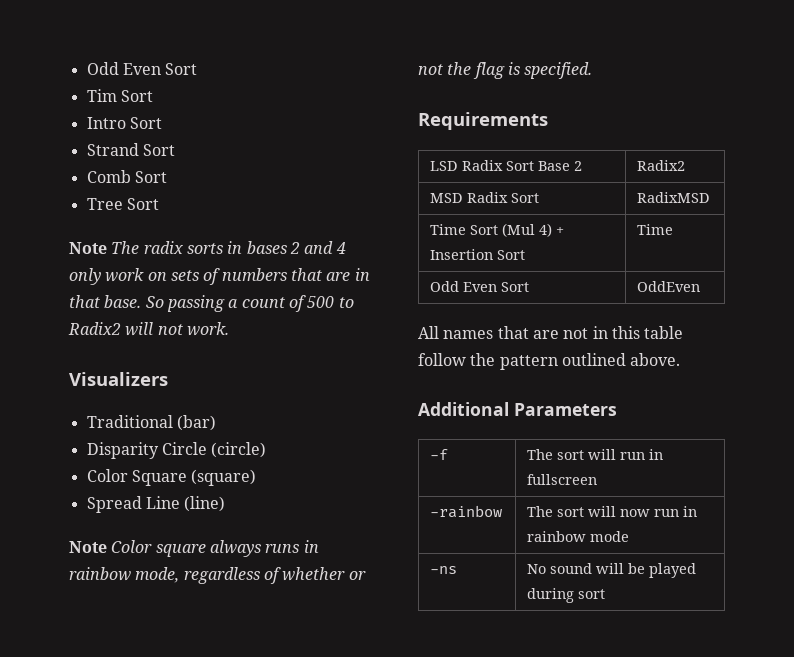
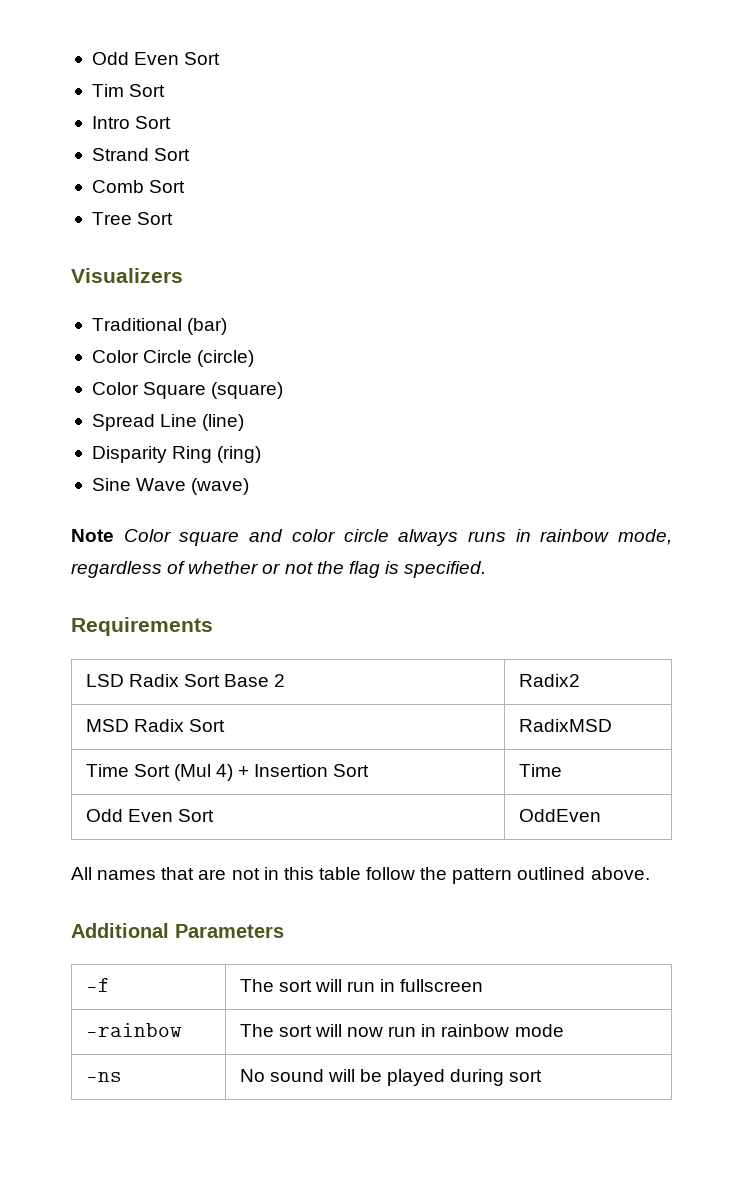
[69,241,346,254] [69,268,370,285] [69,295,354,312] [68,322,229,336] // Note The radix sorts in bases 2 and 4 only work on sets of numbers that are in that base. So passing a count of 500 to Radix2 will not work. -> (174, 218) none
[86,442,159,459] Disparity -> [91,350,139,363] Color
(226, 504) none -> [91,446,262,463] [91,478,250,495] // Disparity Ring (ring) // Sine Wave (wave)
(206, 550) none -> [249,529,389,542] and color circle

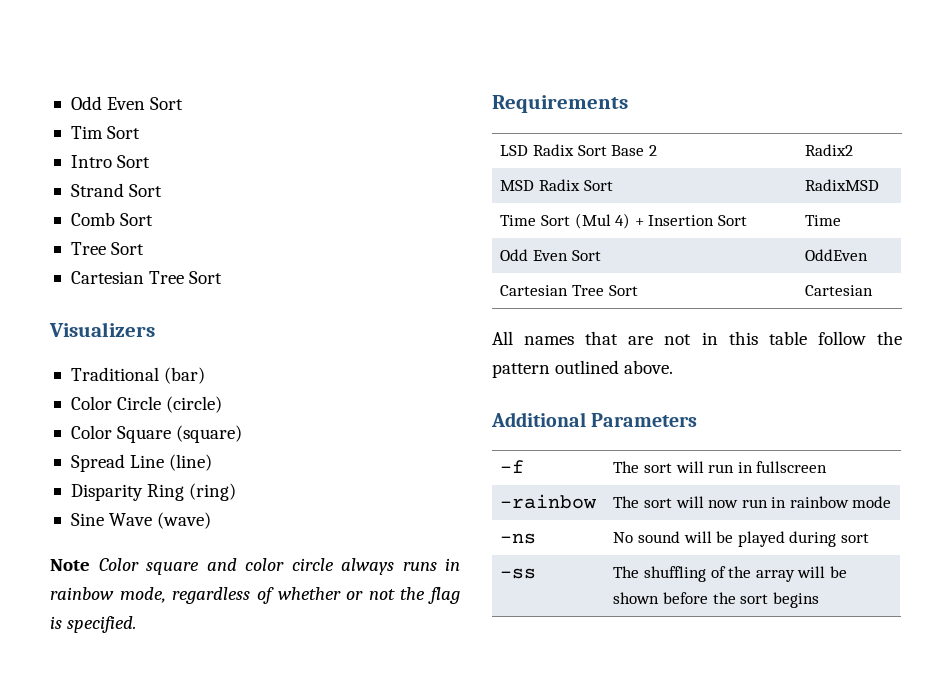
(174, 218) none -> [70,271,223,284] // Cartesian Tree Sort
(601, 815) none -> [500,285,638,296] [805,285,874,296] // Cartesian Tree Sort | Cartesian
(543, 1076) none -> [500,568,537,579] [613,566,847,582] [613,592,819,608] // -ss | The shuffling of the array will be shown before the sort begins

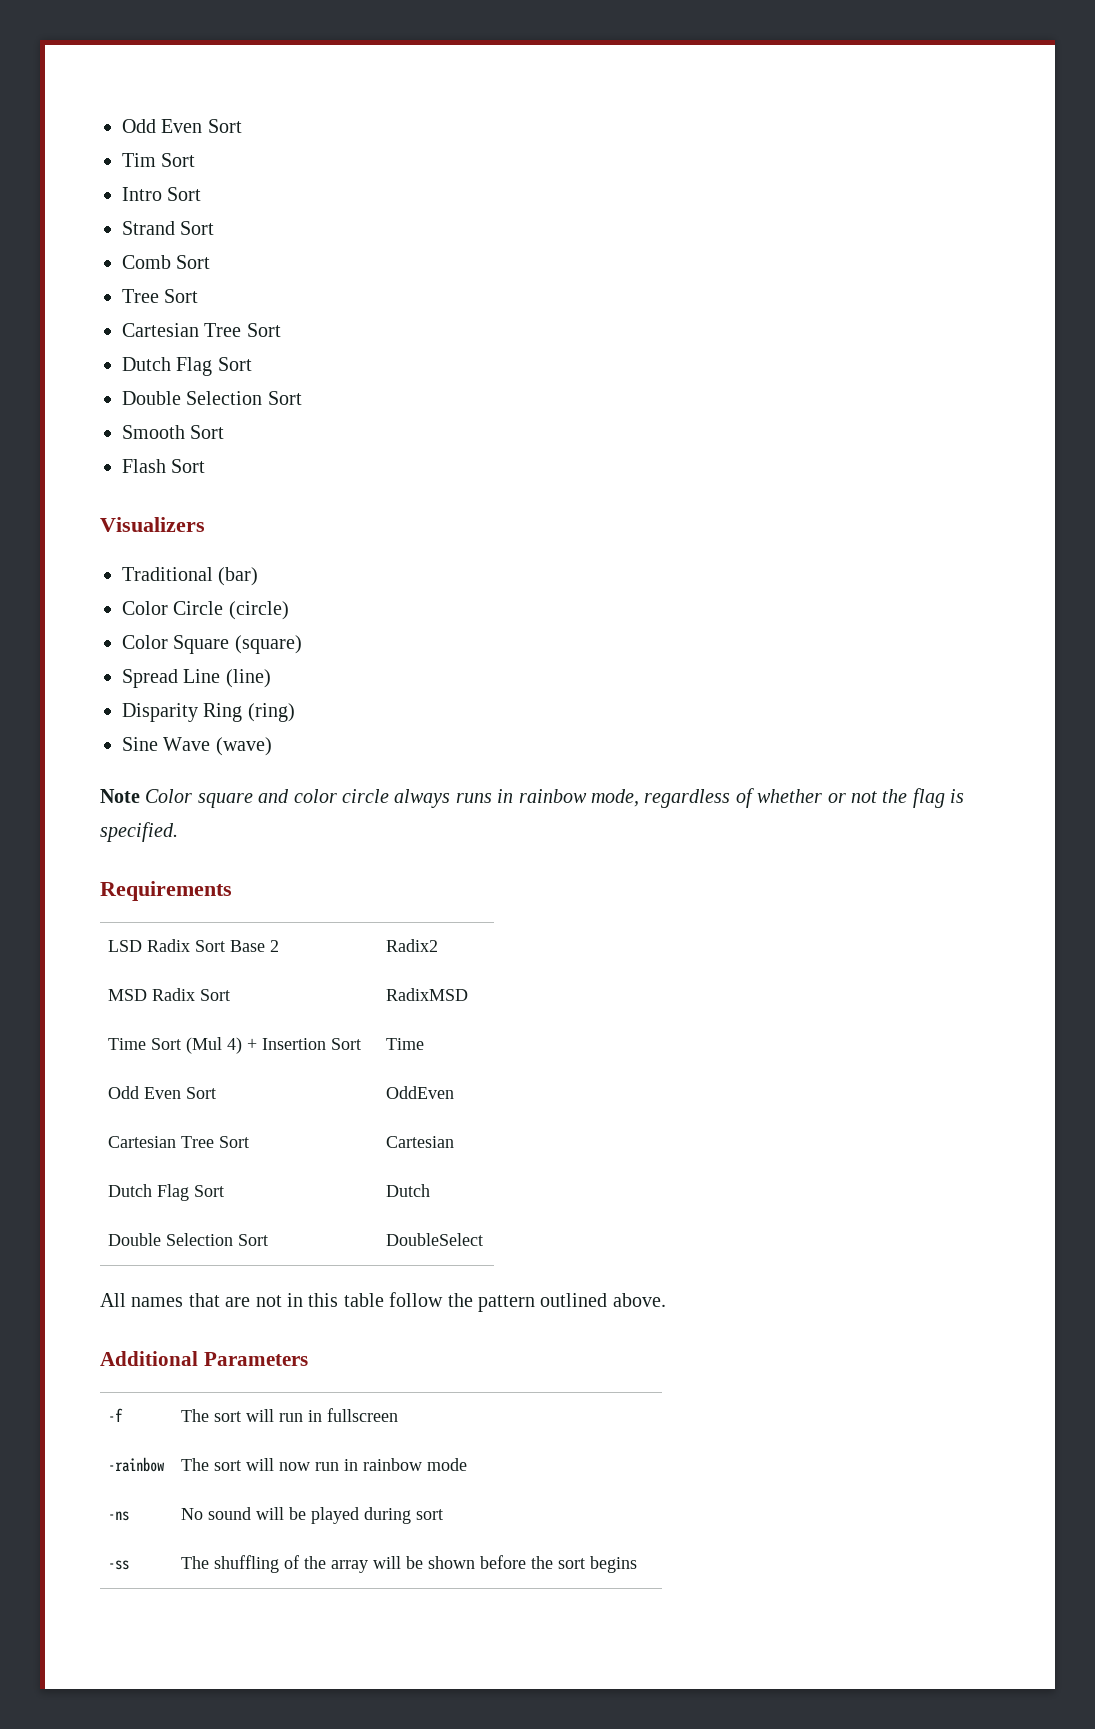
(223, 277) none -> [122,357,252,376] [122,391,302,405] [122,425,225,439] [122,459,206,473] // Dutch Flag Sort // Double Selection Sort // Smooth Sort // Flash Sort
(874, 290) none -> [108,1184,225,1201] [386,1184,431,1197] [108,1233,269,1246] [386,1233,484,1246] // Dutch Flag Sort | Dutch // Double Selection Sort | DoubleSelect

